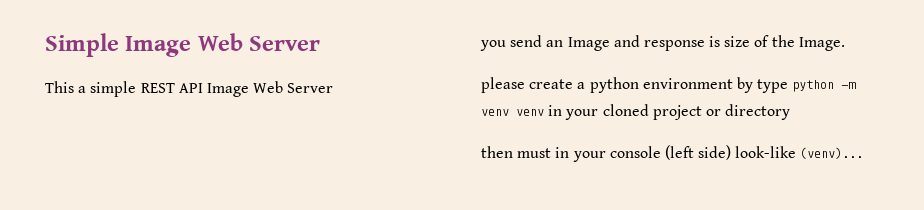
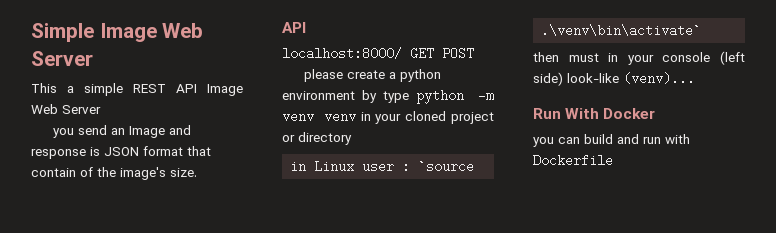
[724,35,845,51] size of the Image. -> [104,146,211,156] [31,167,197,180] [282,22,306,33] [282,47,474,60] JSON format that contain of the image's size. // API // localhost:8000/ GET POST
(791, 112) none -> [290,160,475,173] [541,24,702,37] // in Linux user : `source .\venv\bin\activate`
(864, 153) none -> [533,108,656,119] [533,134,690,147] [533,154,613,167] // Run With Docker // you can build and run with Dockerfile

